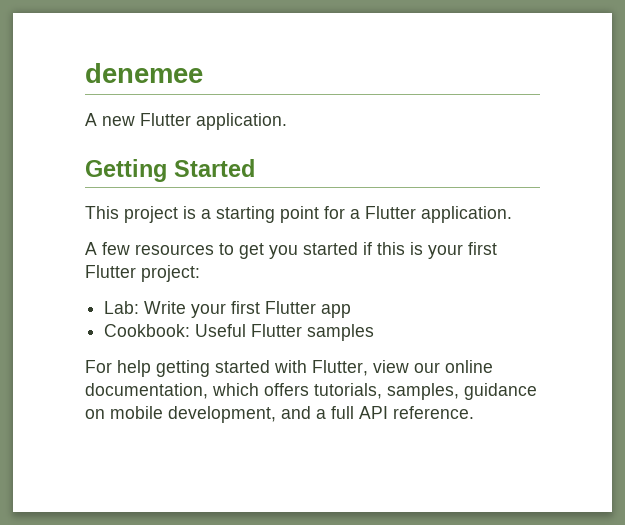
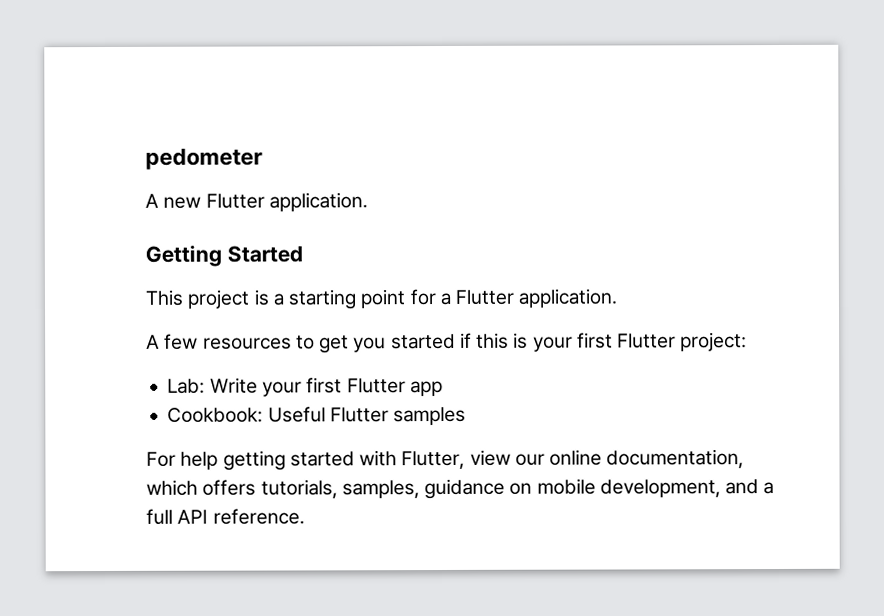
[85,63,203,83] denemee -> [145,148,263,170] pedometer

